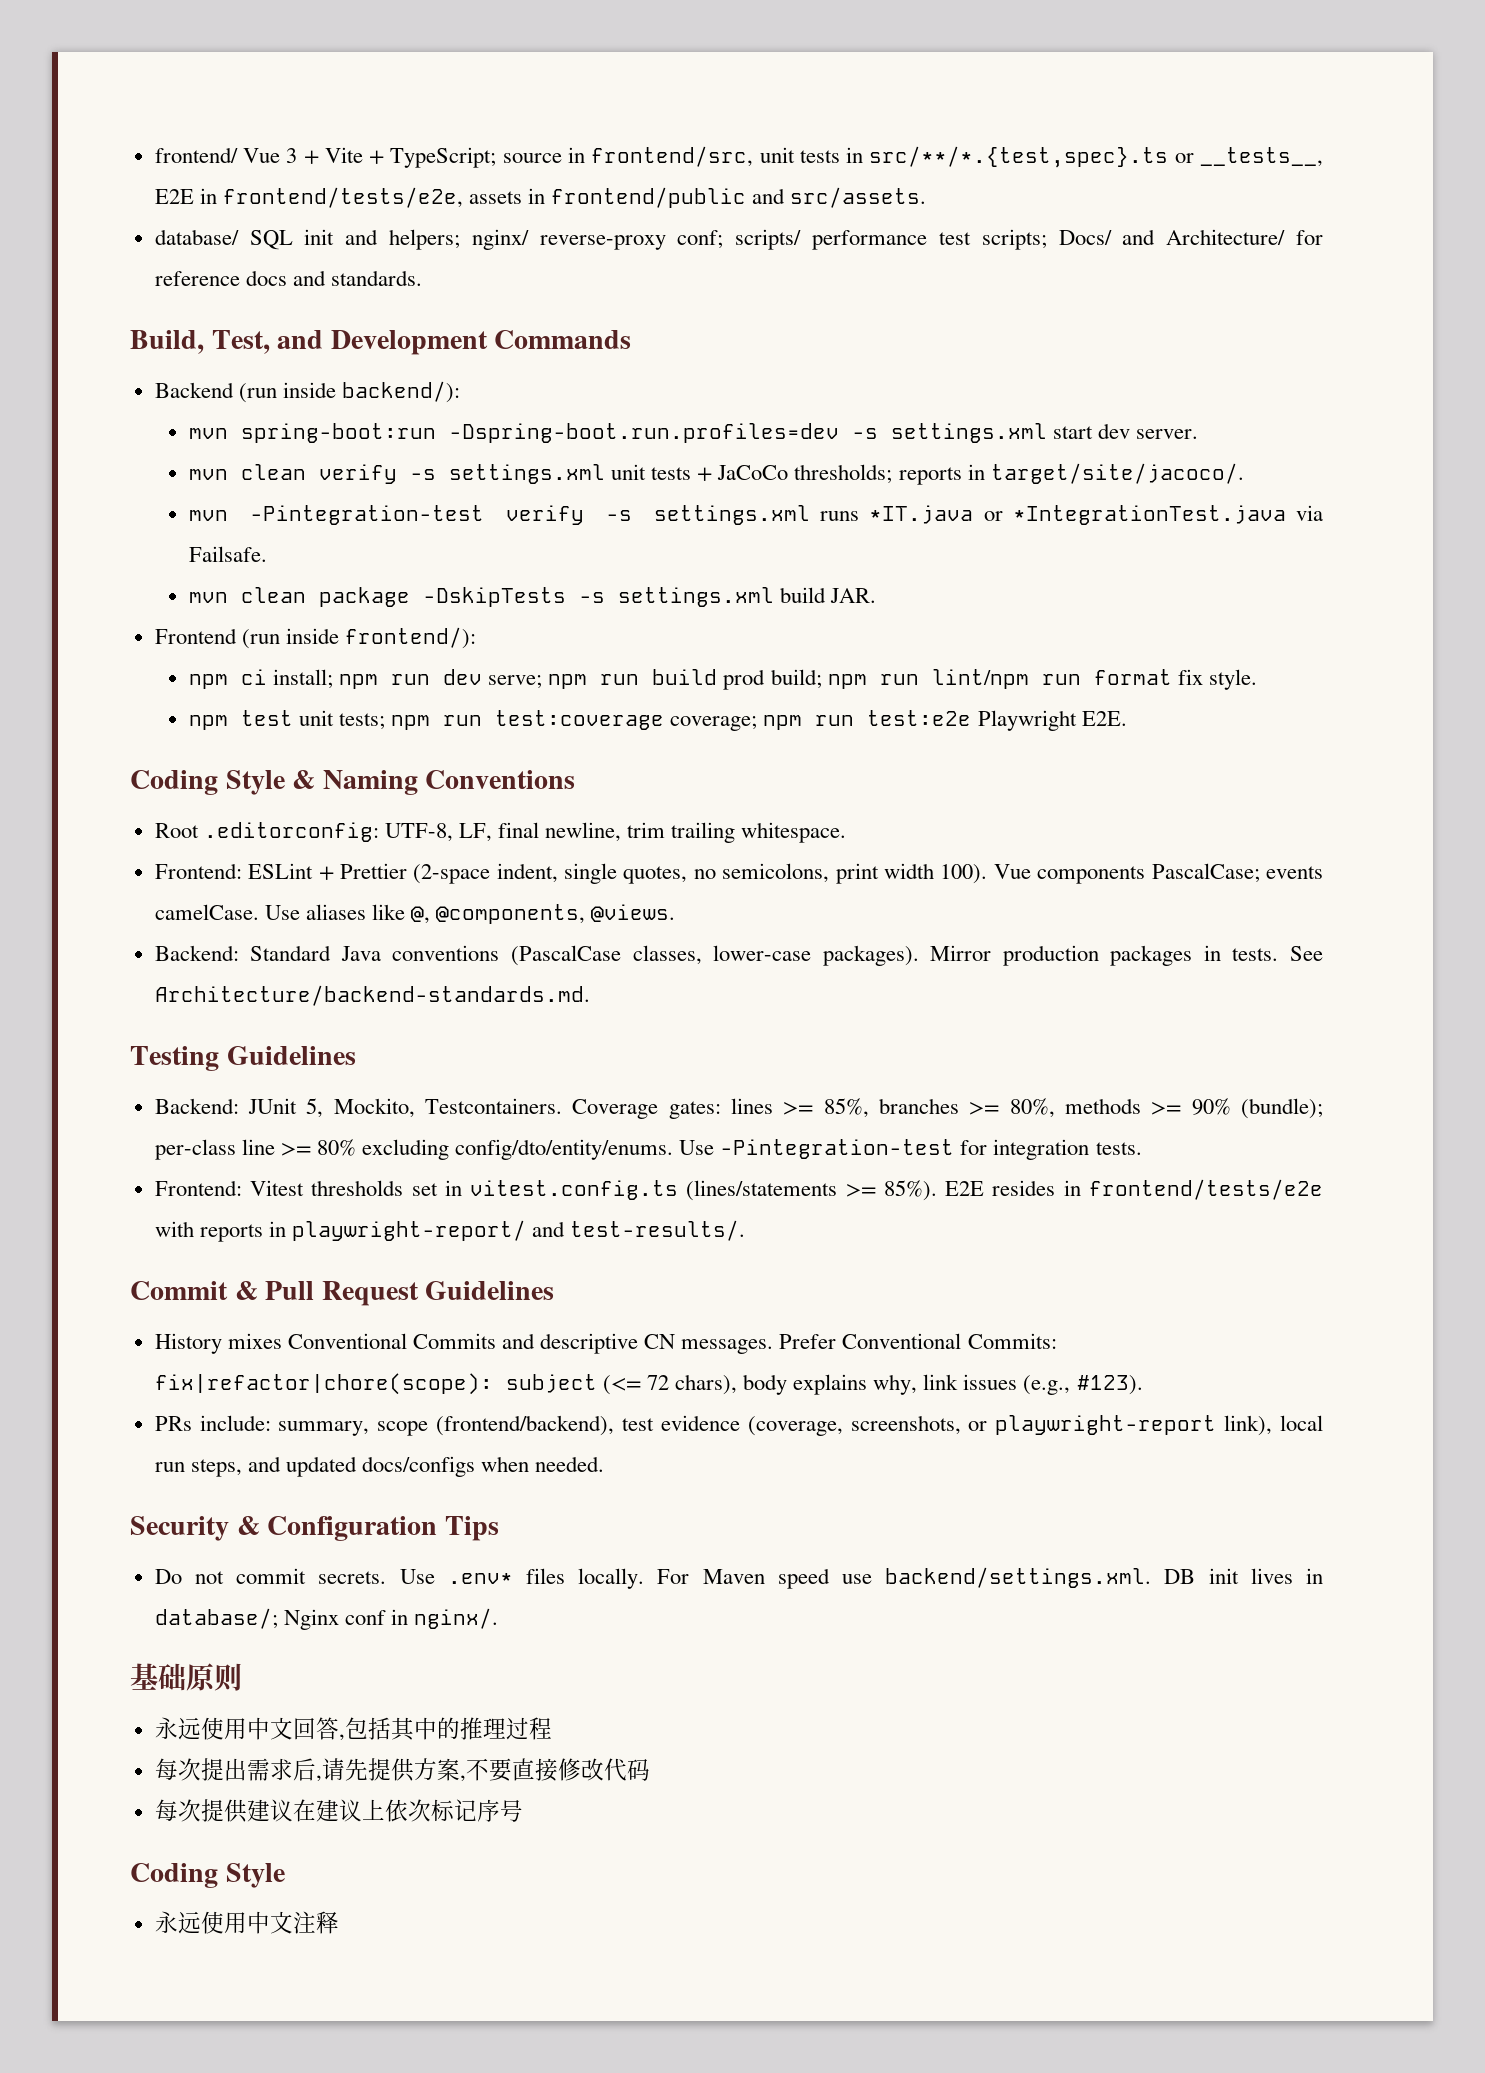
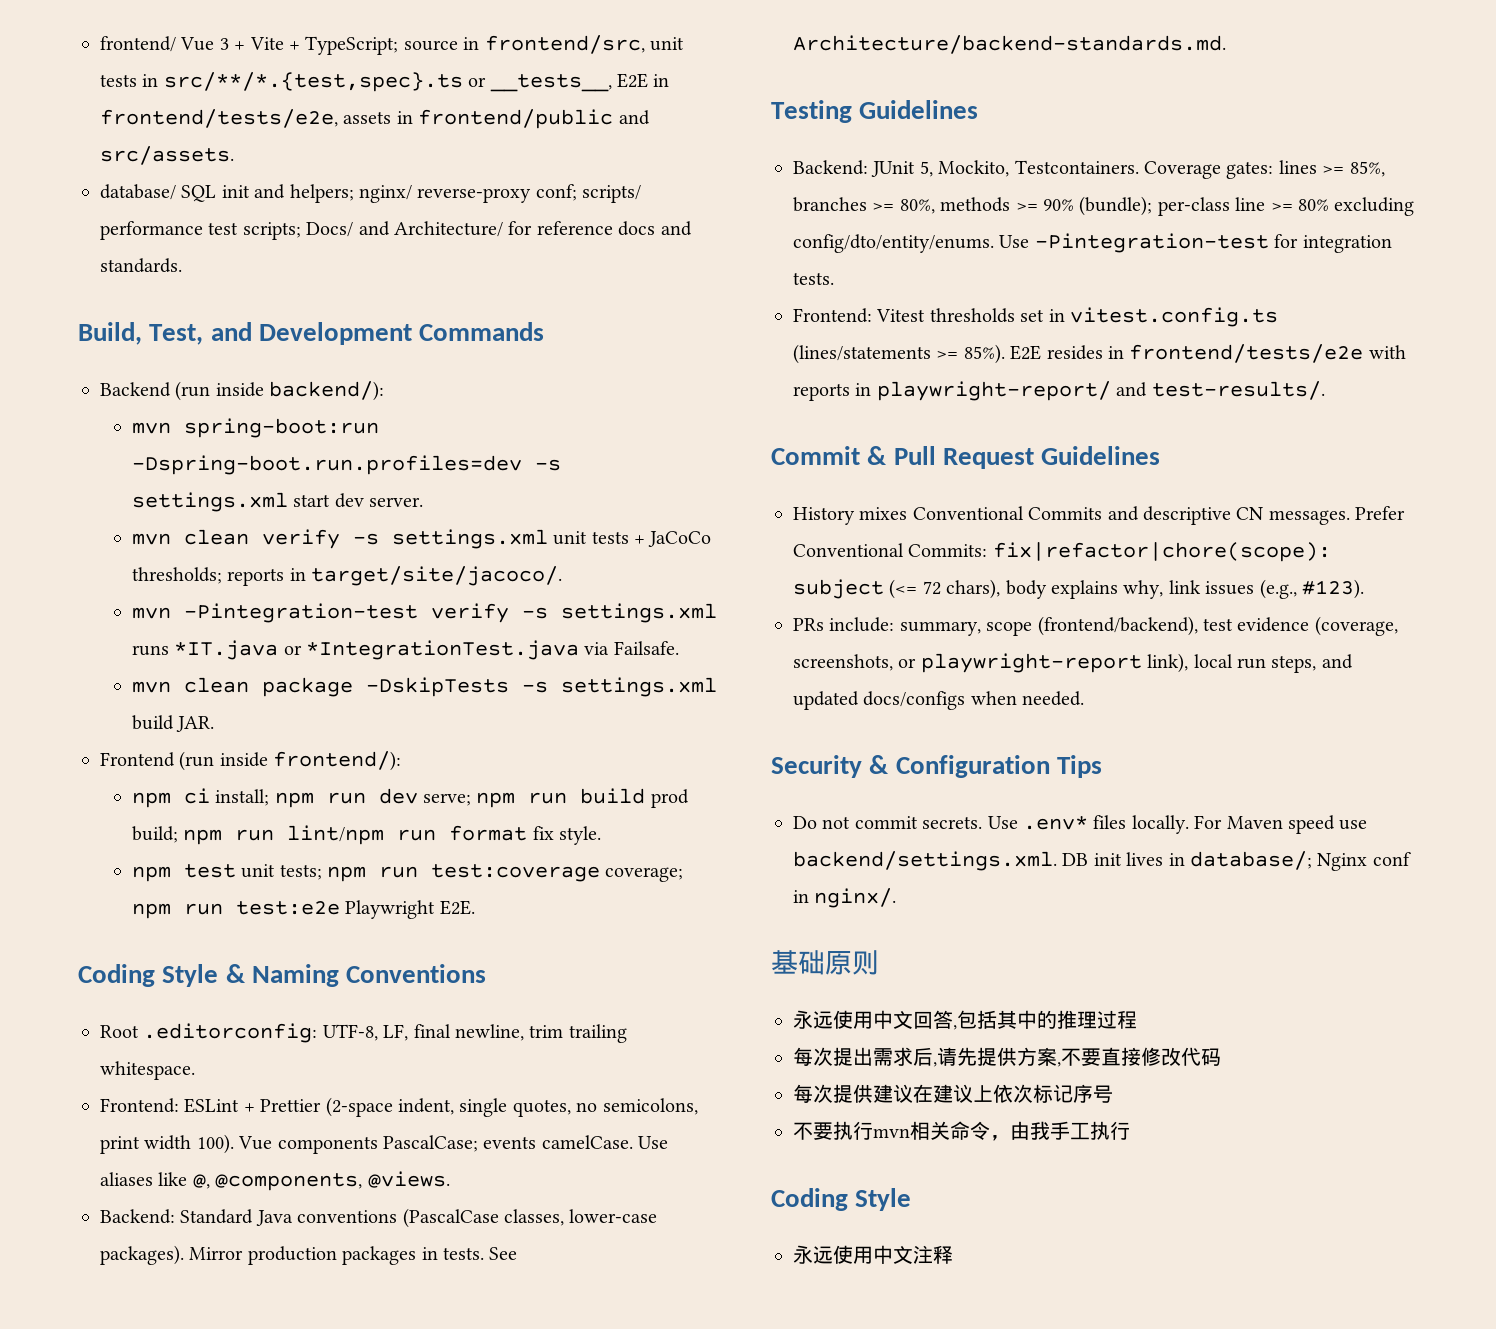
(523, 1810) none -> [793,1121,1130,1141] // 不要执行mvn相关命令，由我手工执行

